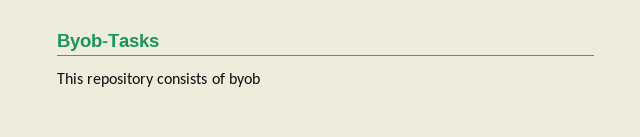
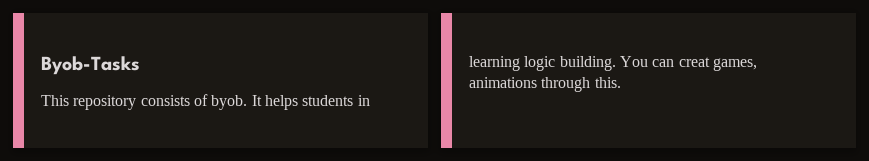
[228,73,260,87] byob -> [211,95,370,110] [469,56,757,71] [469,77,621,92] byob. It helps students in learning logic building. You can creat games, animations through this.

